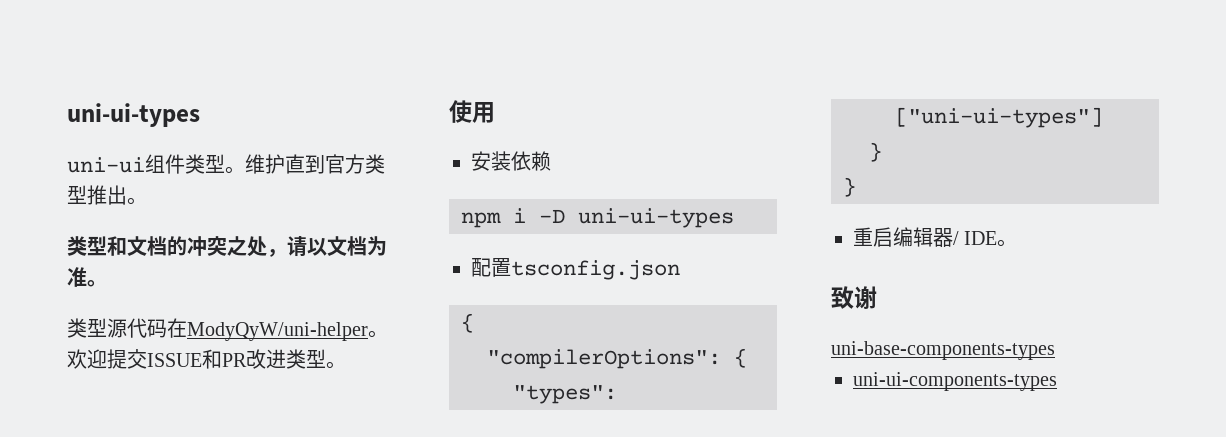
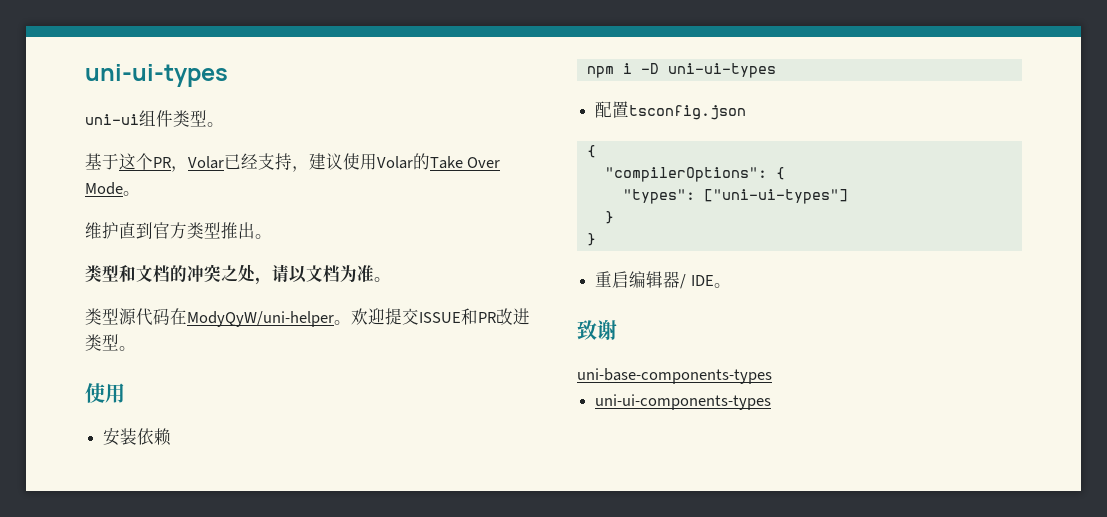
(245, 170) none -> [85,153,501,172] [85,182,140,196] // 基于这个PR，Volar已经支持，建议使用Volar的Take Over Mode。 //

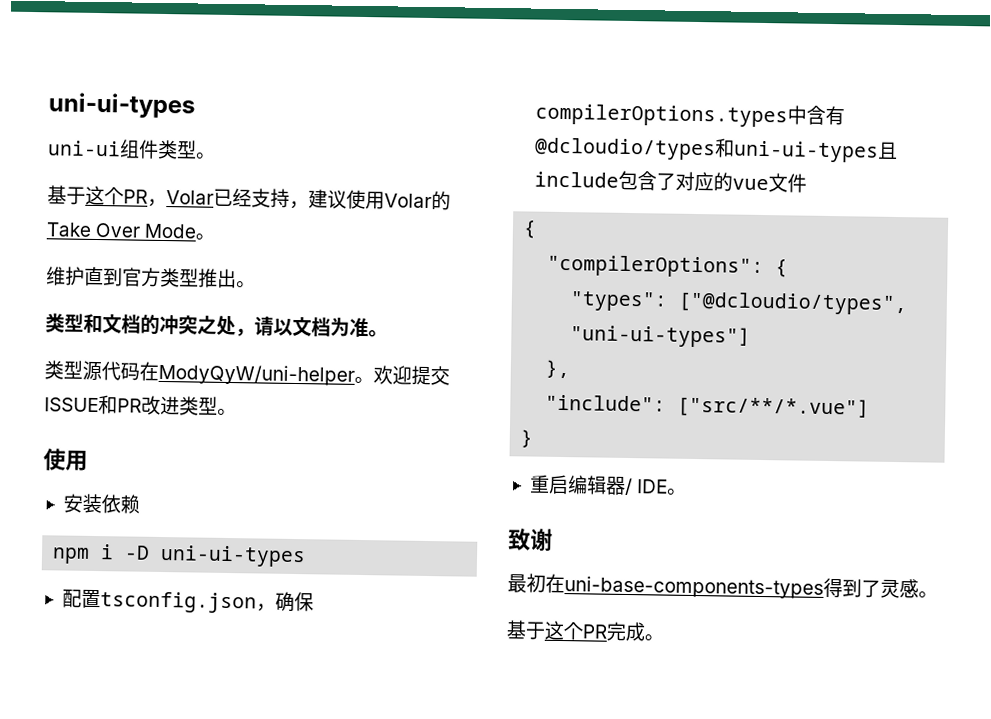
(747, 112) none -> [255,591,314,613] [534,103,845,128] [534,137,898,163] [533,170,807,193] ，确保compilerOptions.types中含有@dcloudio/types和uni-ui-types且include包含了对应的vue文件
[703,189,848,204] [604,211,614,224] ["uni-ui-types"] // } -> [678,291,909,316] [570,325,752,348] [545,359,571,379] [545,394,871,419] ["@dcloudio/types", "uni-ui-types"] // }, // "include": ["src/**/*.vue"]
(617, 330) none -> [507,573,565,594] 最初在
[595,394,772,410] // uni-ui-components-types -> [823,577,938,599] [506,620,664,642] 得到了灵感。 // 基于这个PR完成。

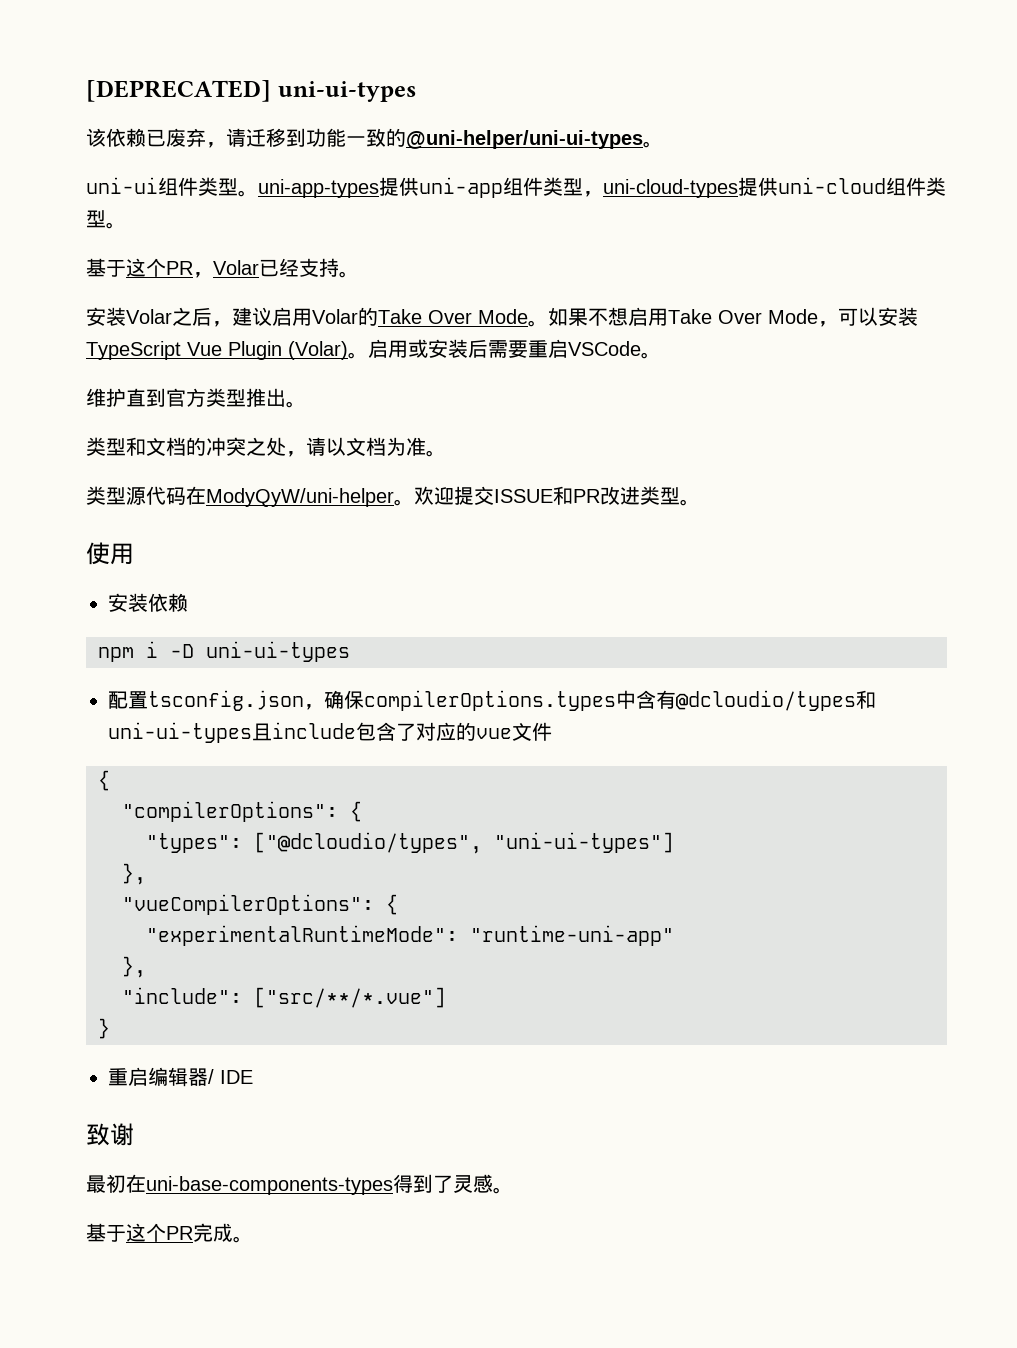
[48,92,195,119] [48,140,121,157] uni-ui-types // uni-ui -> [86,80,416,102] [86,128,663,149] [86,177,886,198] [DEPRECATED] uni-ui-types // 该依赖已废弃，请迁移到功能一致的@uni-helper/uni-ui-types。 // uni-ui组件类型。uni-app-types提供uni-app组件类型，uni-cloud-types提供uni-cloud
[289,189,366,210] ，建议使 -> [339,271,359,278] [86,307,292,327] 。 // 安装Volar之后，建议启
(216, 236) none -> [548,307,918,327] [86,339,661,360] 如果不想启用Take Over Mode，可以安装TypeScript Vue Plugin (Volar)。启用或安装后需要重启VSCode。
(571, 369) none -> [122,894,398,915] [146,925,674,946] [122,956,146,978] // "vueCompilerOptions": { // "experimentalRuntimeMode": "runtime-uni-app" // },
[666,488,688,495] 。 -> (253, 1077) none

